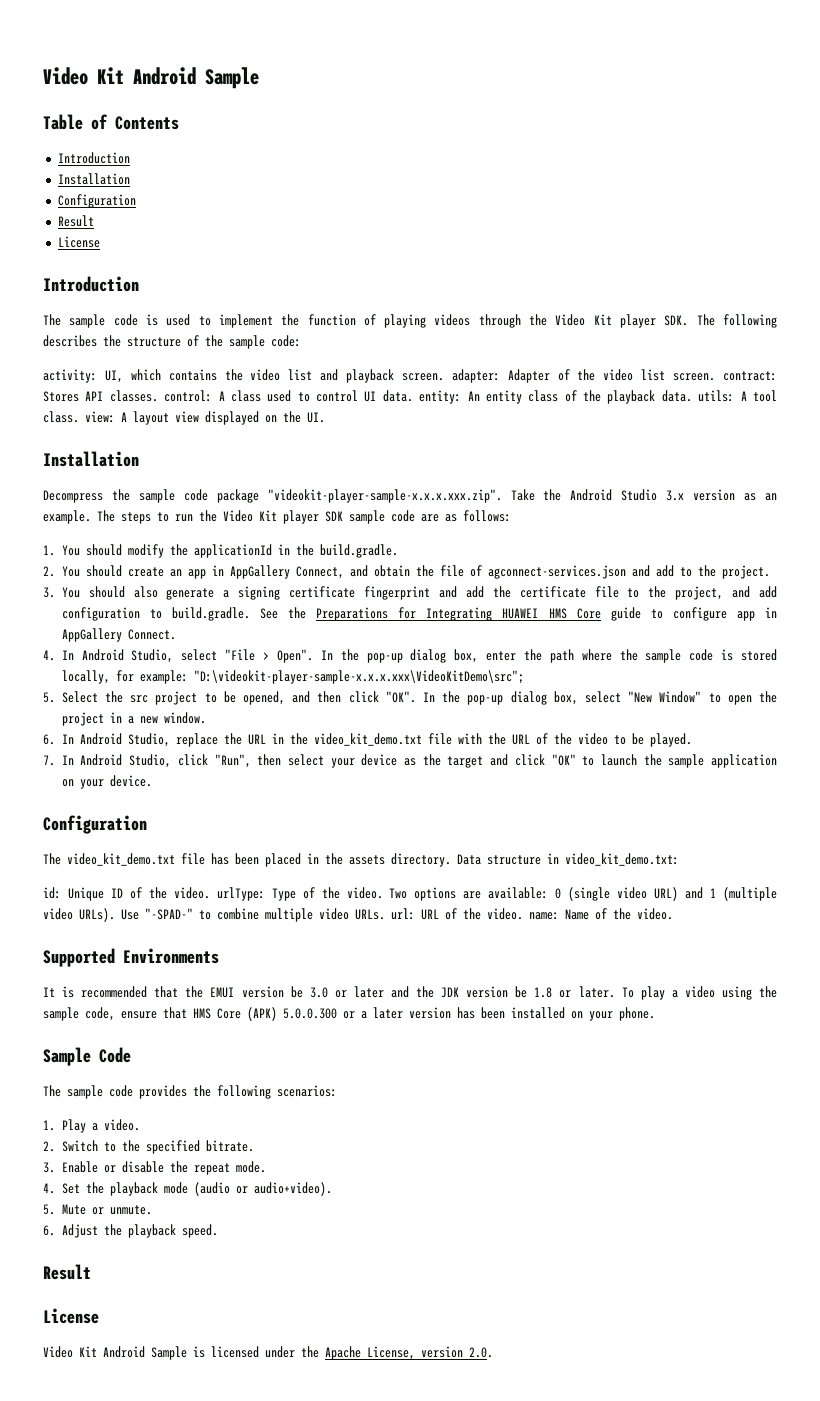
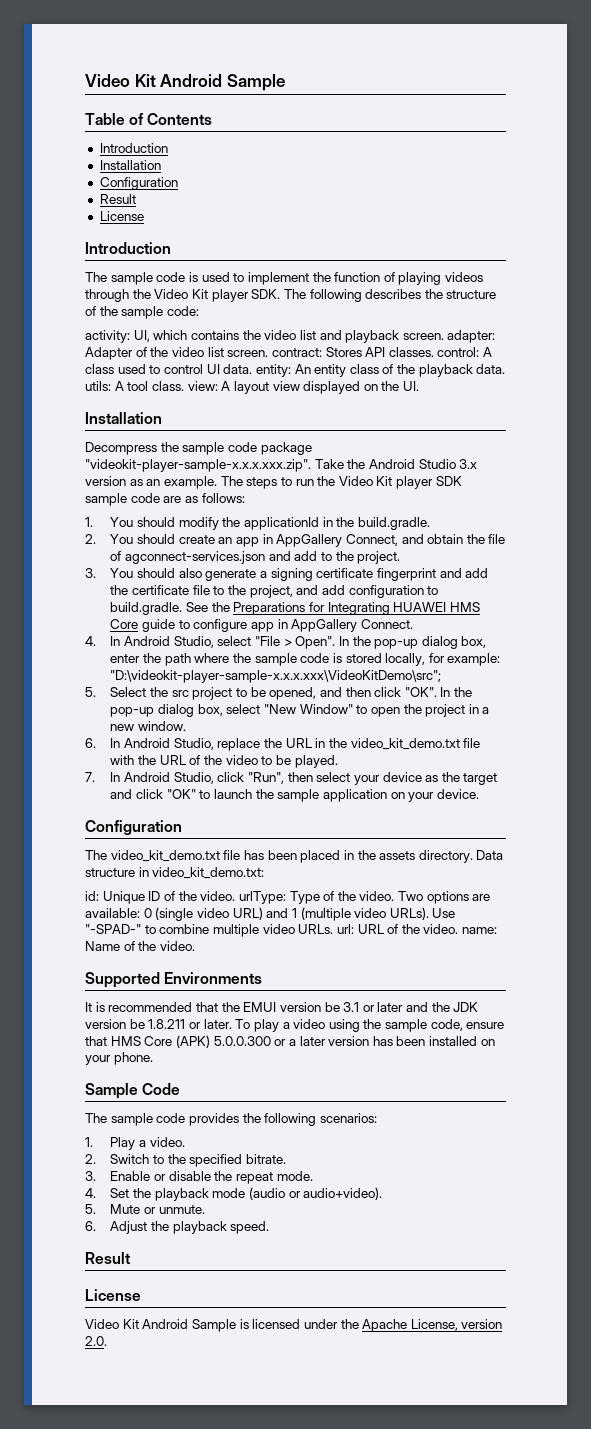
[309,987,328,998] 3.0 -> [343,1002,360,1012] 3.1
[534,987,553,998] 1.8 -> [148,1019,186,1029] 1.8.211

